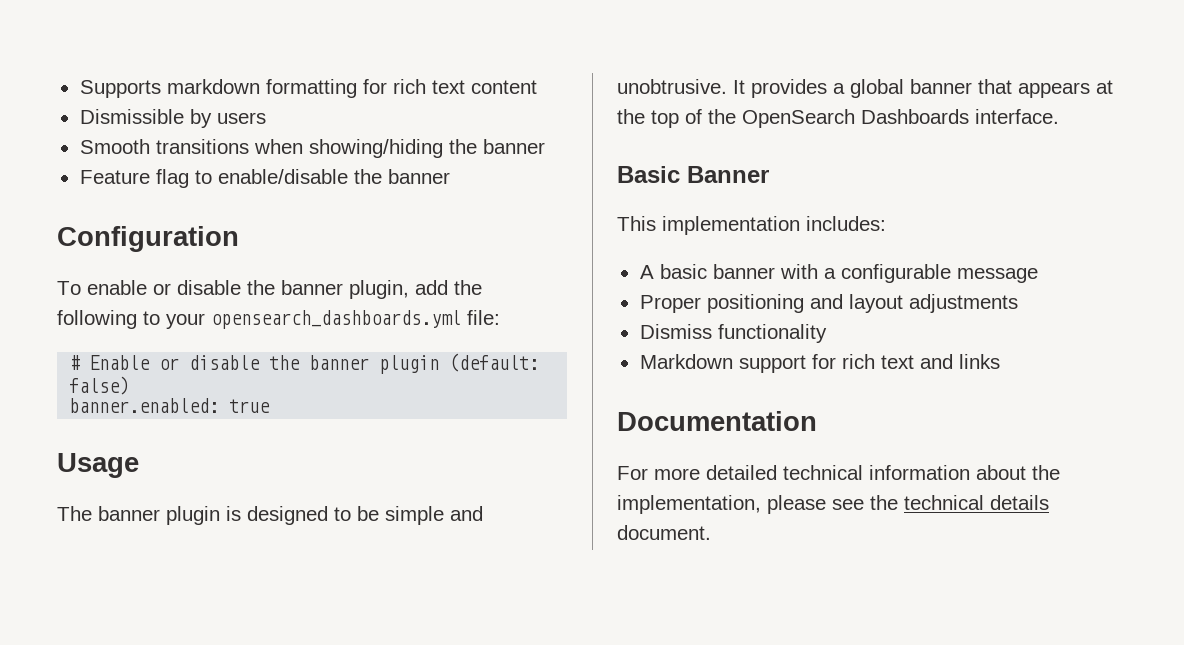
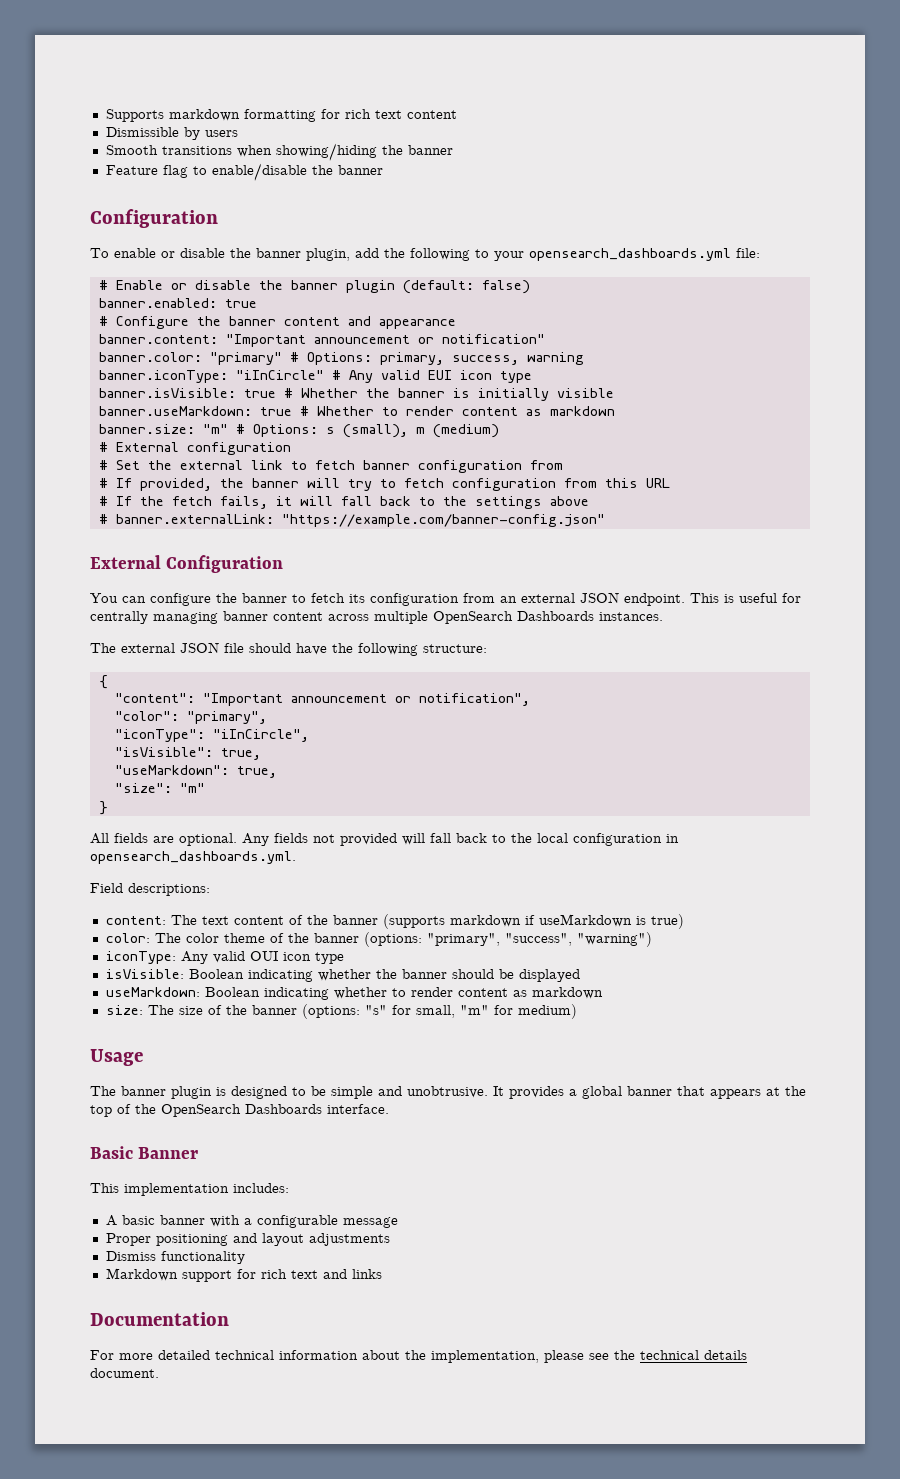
(271, 406) none -> [98,316,456,329] [98,334,545,347] [98,352,584,365] [98,370,532,383] [98,388,614,401] [98,406,615,416] [98,424,499,438] [98,442,291,455] [98,460,563,473] [98,478,670,491] [98,496,589,509] [98,514,605,527] [90,555,284,573] [90,592,801,606] [90,611,663,624] [90,642,487,656] [98,675,108,689] [114,693,530,706] [114,711,267,724] [114,729,309,742] [114,747,261,760] [114,765,277,778] [114,783,205,793] [98,801,108,815] [90,833,679,846] [90,851,296,864] [90,883,210,896] [105,914,684,929] [105,932,652,947] [105,951,344,964] [105,969,580,982] [105,987,603,1000] [105,1004,577,1019] // # Configure the banner content and appearance // banner.content: "Important announcement or notification" // banner.color: "primary" # Options: primary, success, warning // banner.iconType: "iInCircle" # Any valid EUI icon type // banner.isVisible: true # Whether the banner is initially visible // banner.useMarkdown: true # Whether to render content as markdown // banner.size: "m" # Options: s (small), m (medium) // # External configuration // # Set the external link to fetch banner configuration from // # If provided, the banner will try to fetch configuration from this URL // # If the fetch fails, it will fall back to the settings above // # banner.externalLink: "https://example.com/banner-config.json" // External Configuration // You can configure the banner to fetch its configuration from an external JSON endpoint. This is useful for centrally managing banner content across multiple OpenSearch Dashboards instances. // The external JSON file should have the following structure: // { // "content": "Important announcement or notification", // "color": "primary", // "iconType": "iInCircle", // "isVisible": true, // "useMarkdown": true, // "size": "m" // } // All fields are optional. Any fields not provided will fall back to the local configuration in opensearch_dashboards.yml. // Field descriptions: // content: The text content of the banner (supports markdown if useMarkdown is true) // color: The color theme of the banner (options: "primary", "success", "warning") // iconType: Any valid OUI icon type // isVisible: Boolean indicating whether the banner should be displayed // useMarkdown: Boolean indicating whether to render content as markdown // size: The size of the banner (options: "s" for small, "m" for medium)

